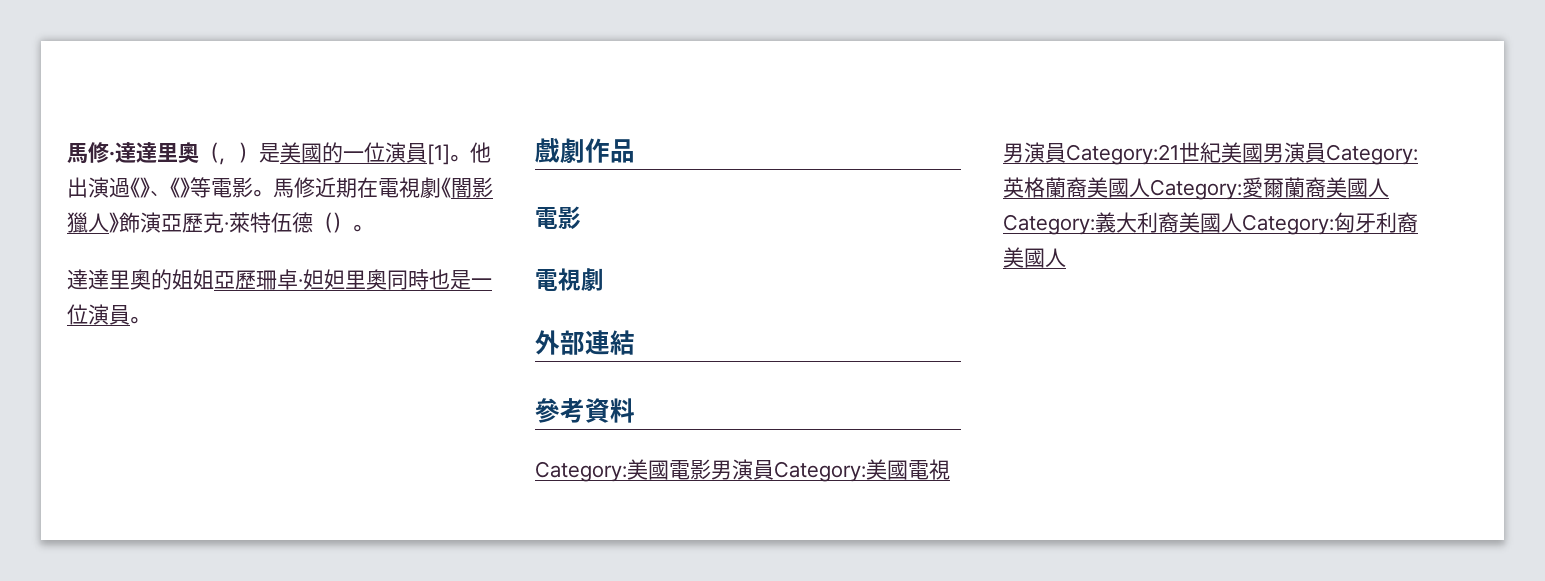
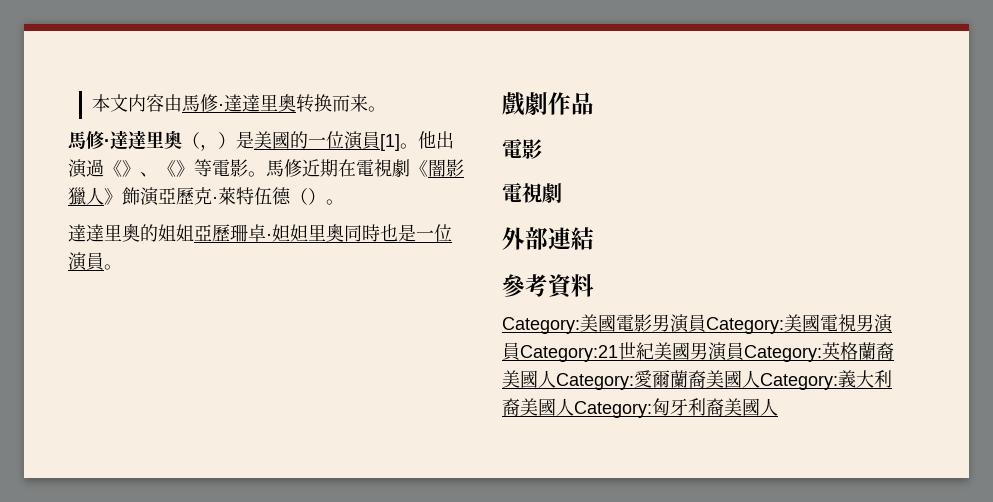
(67, 153) none -> [91,94,386,113] 本文内容由馬修·達達里奧转换而来。 //

